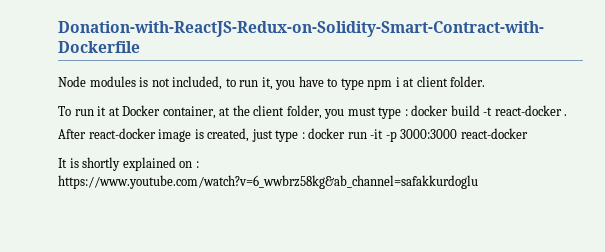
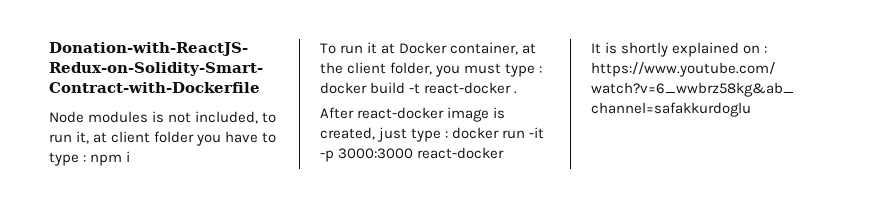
(273, 83) none -> [93,131,195,143] at client folder
(364, 84) none -> [83,155,87,162] :
[403,76,486,87] at client folder. -> (131, 156) none

